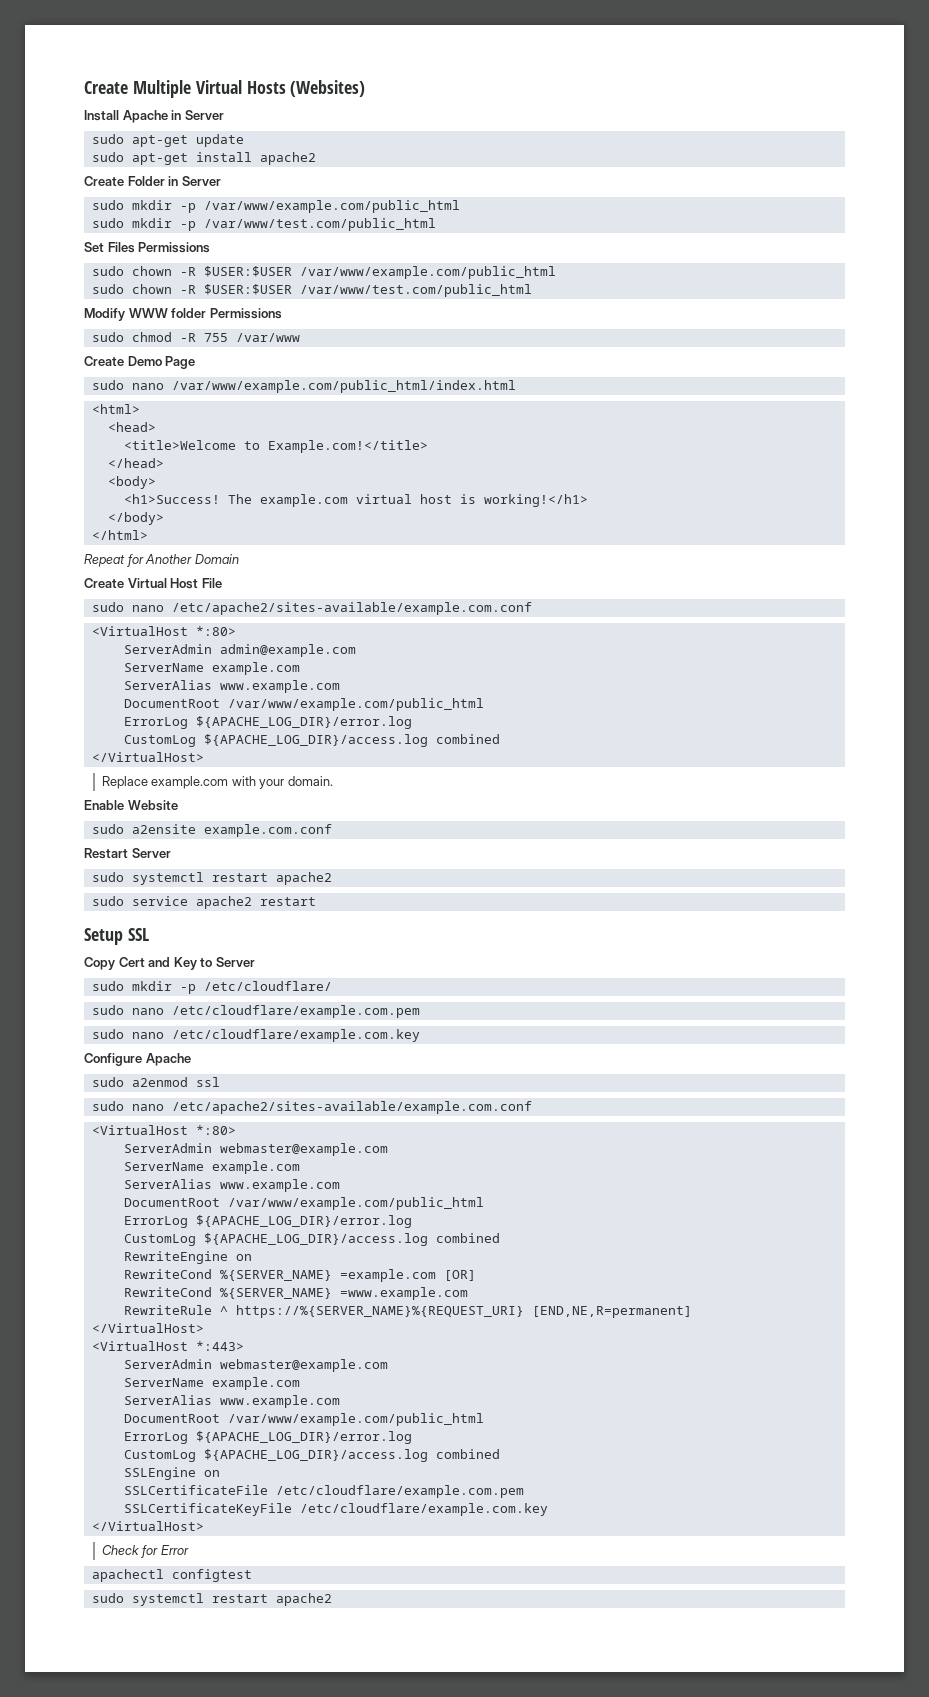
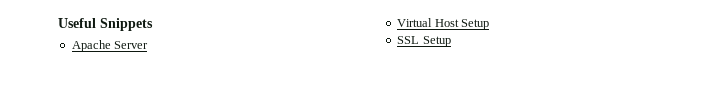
[84,80,366,98] [84,110,224,123] [91,134,244,147] [91,152,316,165] [84,176,221,186] [91,200,460,213] [91,218,436,231] [84,242,211,253] [91,266,556,279] [91,284,532,297] [84,308,282,321] [91,332,300,342] [84,356,196,369] [91,380,516,393] [91,404,140,414] [107,422,156,432] [123,440,428,453] [107,458,164,468] [107,476,156,489] [123,494,588,507] [107,512,164,525] [91,530,148,540] [84,554,239,567] [84,578,222,589] [91,602,532,615] [91,626,236,636] [123,644,356,657] [123,662,300,675] [123,680,340,693] [123,698,484,711] [123,716,412,729] [123,734,500,747] [91,752,204,762] [101,776,333,789] [84,800,178,811] [91,824,332,837] [84,848,171,859] [91,872,332,885] [91,896,316,909] [84,928,149,945] [84,957,255,970] [91,981,332,994] [91,1005,420,1018] [91,1029,420,1042] [84,1053,191,1066] [91,1077,220,1087] [91,1101,532,1114] [91,1125,236,1135] [123,1143,388,1156] [123,1161,300,1174] [123,1179,340,1192] [123,1197,484,1210] [123,1215,412,1228] [123,1233,500,1246] [123,1251,252,1264] [123,1269,476,1282] [123,1287,468,1300] [123,1305,692,1318] [91,1323,204,1333] [91,1341,244,1351] [123,1359,388,1372] [123,1377,300,1390] [123,1395,340,1408] [123,1413,484,1426] [123,1431,412,1444] [123,1449,500,1462] [123,1467,220,1480] [123,1485,524,1498] [123,1503,548,1516] [91,1521,204,1531] [101,1545,189,1558] [91,1569,252,1582] [91,1593,332,1606] Create Multiple Virtual Hosts (Websites) // Install Apache in Server // sudo apt-get update // sudo apt-get install apache2 // Create Folder in Server // sudo mkdir -p /var/www/example.com/public_html // sudo mkdir -p /var/www/test.com/public_html // Set Files Permissions // sudo chown -R $USER:$USER /var/www/example.com/public_html // sudo chown -R $USER:$USER /var/www/test.com/public_html // Modify WWW folder Permissions // sudo chmod -R 755 /var/www // Create Demo Page // sudo nano /var/www/example.com/public_html/index.html // <html> // <head> // <title>Welcome to Example.com!</title> // </head> // <body> // <h1>Success! The example.com virtual host is working!</h1> // </body> // </html> // Repeat for Another Domain // Create Virtual Host File // sudo nano /etc/apache2/sites-available/example.com.conf // <VirtualHost *:80> // ServerAdmin admin@example.com // ServerName example.com // ServerAlias www.example.com // DocumentRoot /var/www/example.com/public_html // ErrorLog ${APACHE_LOG_DIR}/error.log // CustomLog ${APACHE_LOG_DIR}/access.log combined // </VirtualHost> // Replace example.com with your domain. // Enable Website // sudo a2ensite example.com.conf // Restart Server // sudo systemctl restart apache2 // sudo service apache2 restart // Setup SSL // Copy Cert and Key to Server // sudo mkdir -p /etc/cloudflare/ // sudo nano /etc/cloudflare/example.com.pem // sudo nano /etc/cloudflare/example.com.key // Configure Apache // sudo a2enmod ssl // sudo nano /etc/apache2/sites-available/example.com.conf // <VirtualHost *:80> // ServerAdmin webmaster@example.com // ServerName example.com // ServerAlias www.example.com // DocumentRoot /var/www/example.com/public_html // ErrorLog ${APACHE_LOG_DIR}/error.log // CustomLog ${APACHE_LOG_DIR}/access.log combined // RewriteEngine on // RewriteCond %{SERVER_NAME} =example.com [OR] // RewriteCond %{SERVER_NAME} =www.example.com // RewriteRule ^ https://%{SERVER_NAME}%{REQUEST_URI} [END,NE,R=permanent] // </VirtualHost> // <VirtualHost *:443> // ServerAdmin webmaster@example.com // ServerName example.com // ServerAlias www.example.com // DocumentRoot /var/www/example.com/public_html // ErrorLog ${APACHE_LOG_DIR}/error.log // CustomLog ${APACHE_LOG_DIR}/access.log combined // SSLEngine on // SSLCertificateFile /etc/cloudflare/example.com.pem // SSLCertificateKeyFile /etc/cloudflare/example.com.key // </VirtualHost> // Check for Error // apachectl configtest // sudo systemctl restart apache2 -> [58,18,153,31] [71,40,149,52] [397,18,490,30] [397,36,451,47] Useful Snippets // Apache Server // Virtual Host Setup // SSL Setup

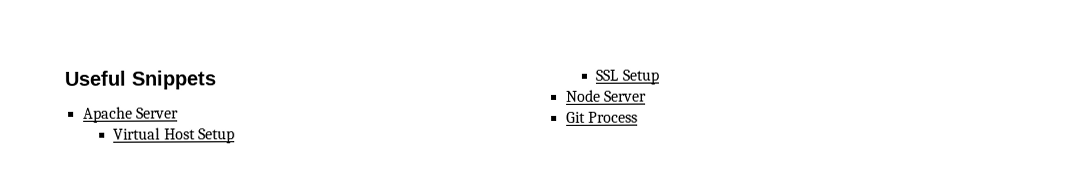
(451, 41) none -> [565,89,647,102] [565,111,638,123] // Node Server // Git Process

